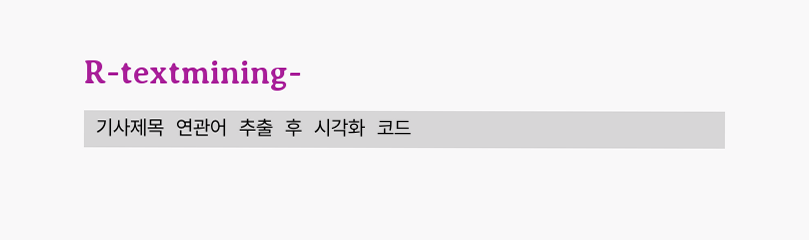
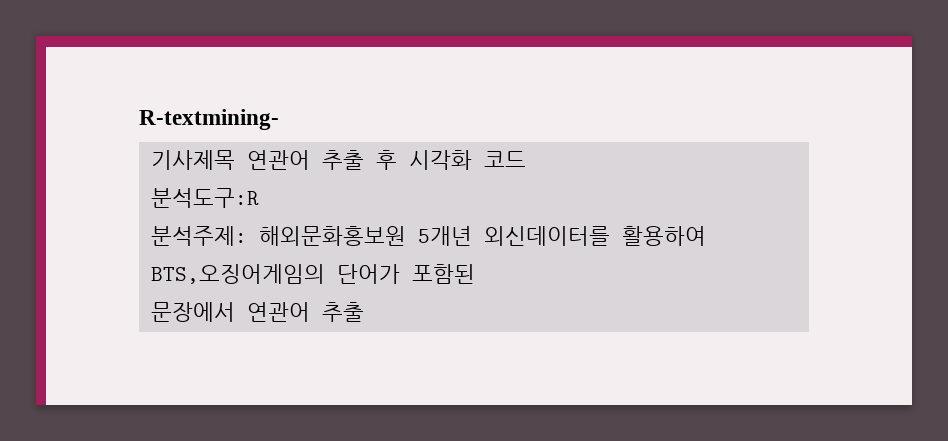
(412, 127) none -> [151,188,259,208] [151,226,706,246] [151,264,475,284] [151,302,364,322] // 분석도구:R // 분석주제: 해외문화홍보원 5개년 외신데이터를 활용하여 BTS,오징어게임의 단어가 포함된 // 문장에서 연관어 추출

